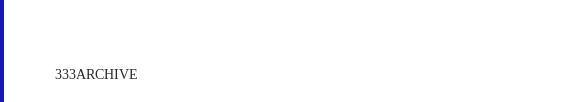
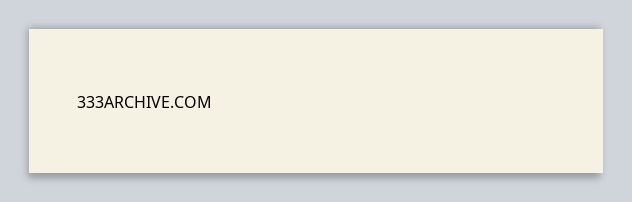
[55,69,138,79] 333ARCHIVE -> [77,96,212,108] 333ARCHIVE.COM

